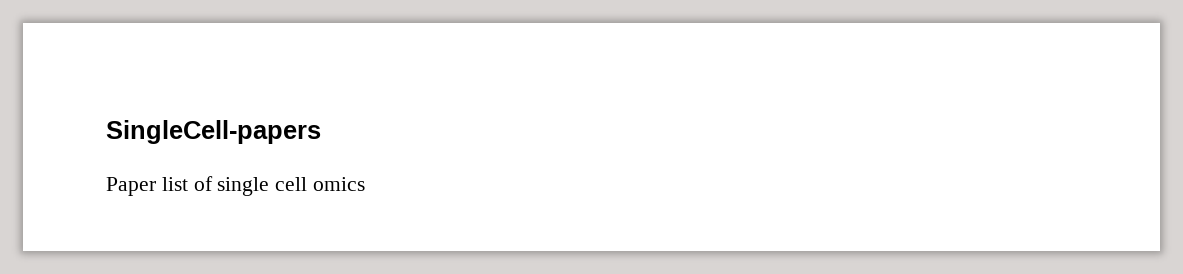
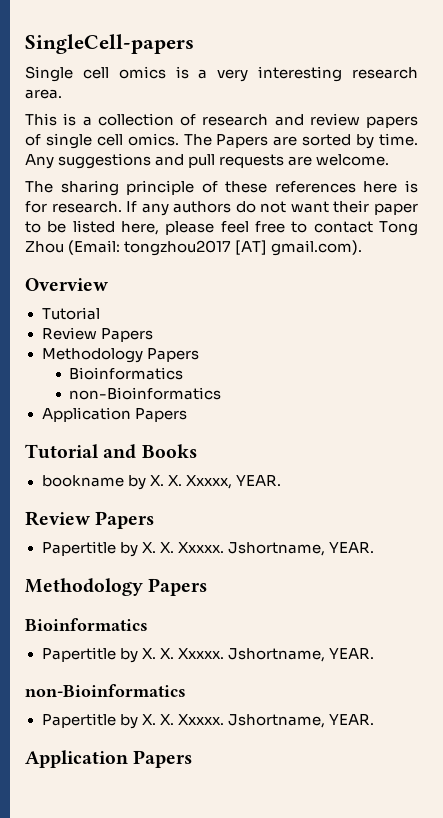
[106,176,366,196] Paper list of single cell omics -> [25,66,419,82] [25,89,62,99] [25,113,418,128] [25,133,419,149] [25,153,390,169] [25,180,418,196] [25,200,418,216] [25,220,418,236] [25,240,363,256] [25,278,108,291] [41,307,100,320] [41,327,153,342] [41,348,199,363] [69,367,184,380] [69,387,222,400] [41,407,187,422] [25,444,197,459] [41,475,281,490] [25,511,155,529] [41,541,374,557] [25,578,208,596] [25,618,148,631] [41,647,374,663] [25,684,186,697] [41,713,374,729] [25,750,193,768] Single cell omics is a very interesting research area. // This is a collection of research and review papers of single cell omics. The Papers are sorted by time. Any suggestions and pull requests are welcome. // The sharing principle of these references here is for research. If any authors do not want their paper to be listed here, please feel free to contact Tong Zhou (Email: tongzhou2017 [AT] gmail.com). // Overview // Tutorial // Review Papers // Methodology Papers // Bioinformatics // non-Bioinformatics // Application Papers // Tutorial and Books // bookname by X. X. Xxxxx, YEAR. // Review Papers // Papertitle by X. X. Xxxxx. Jshortname, YEAR. // Methodology Papers // Bioinformatics // Papertitle by X. X. Xxxxx. Jshortname, YEAR. // non-Bioinformatics // Papertitle by X. X. Xxxxx. Jshortname, YEAR. // Application Papers

